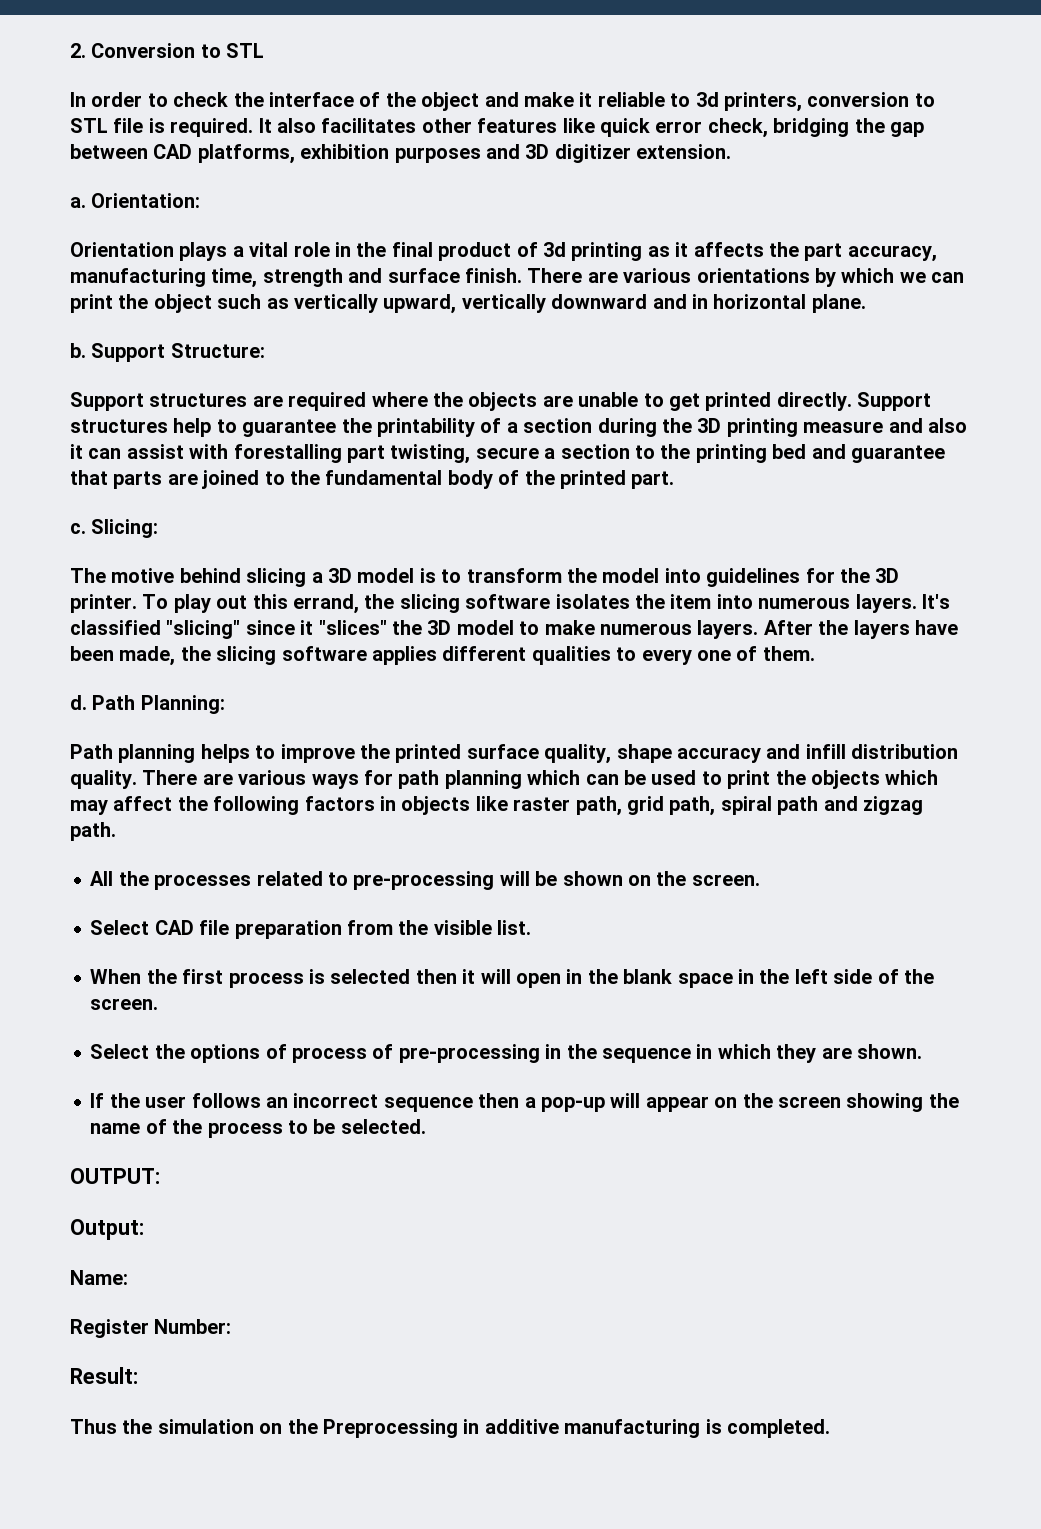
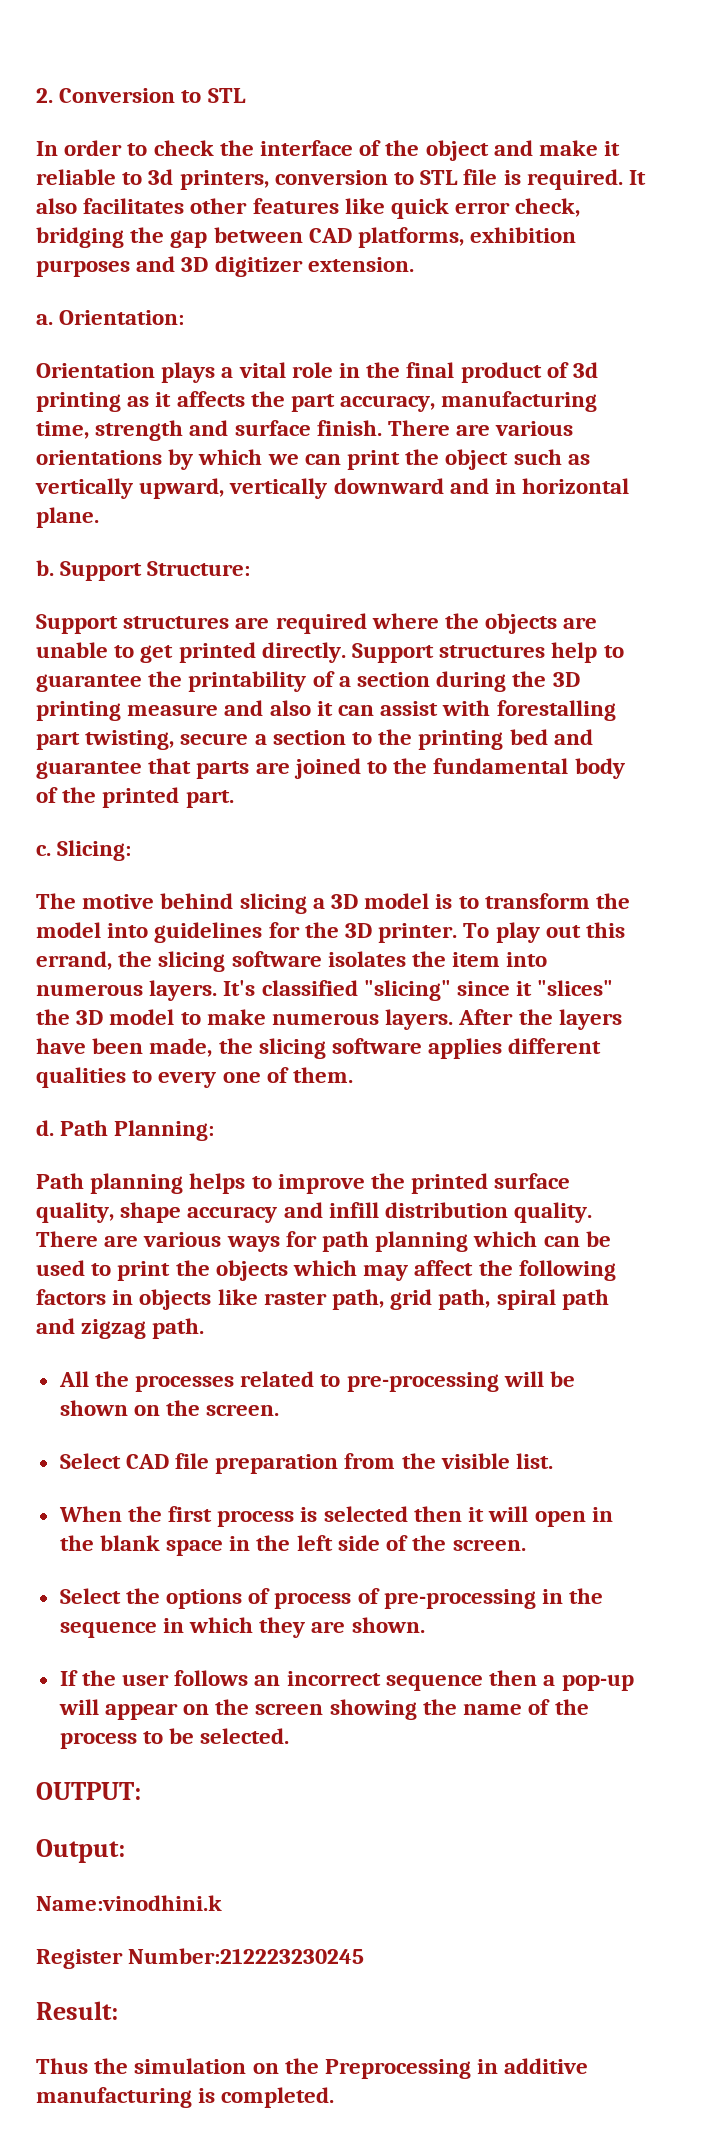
[70,1270,128,1285] Name: -> [36,1895,222,1911] Name:vinodhini.k
[154,1319,232,1334] Number: -> [128,1948,365,1964] Number:212223230245

